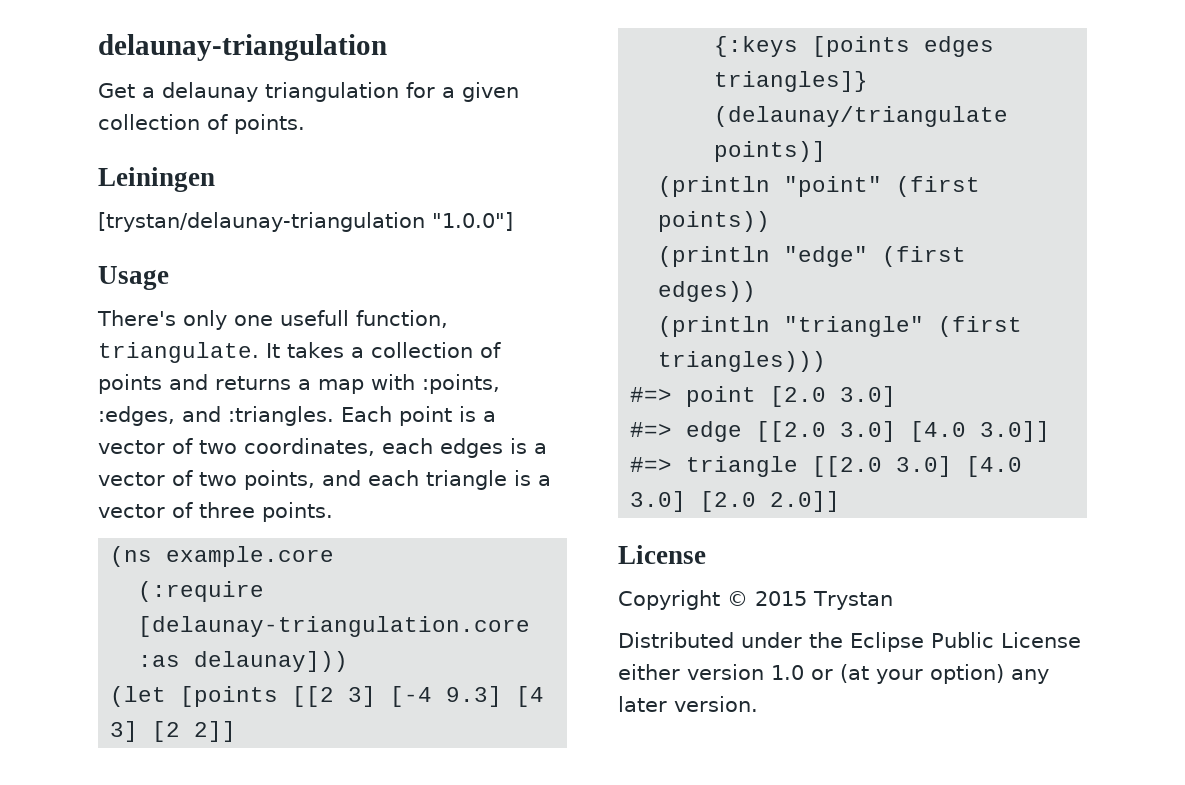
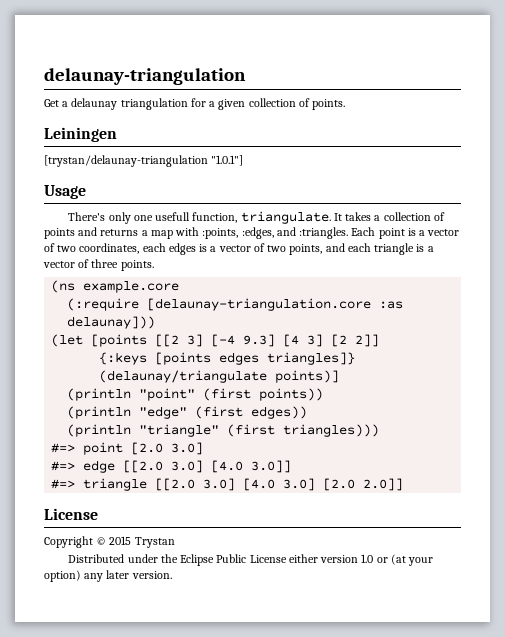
[432,212,513,231] "1.0.0"] -> [211,155,244,166] "1.0.1"]

